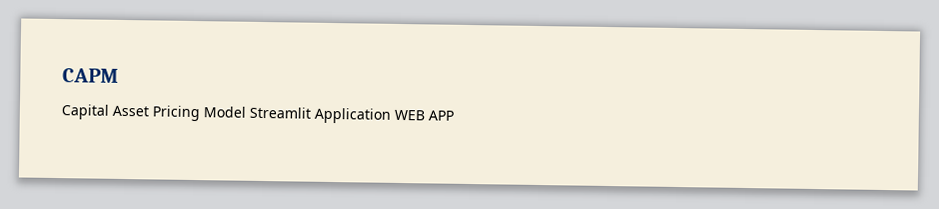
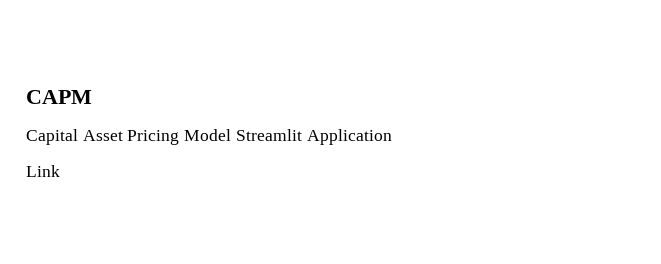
[394,109,454,121] WEB APP -> [26,165,60,177] // Link

